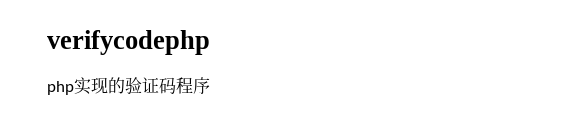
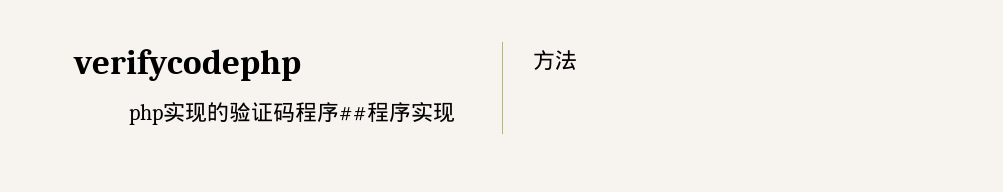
(210, 85) none -> [338,102,455,123] [533,50,577,70] ##程序实现方法

